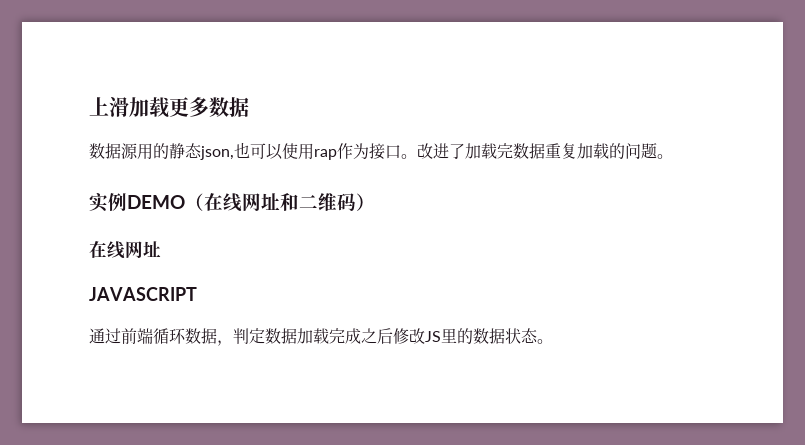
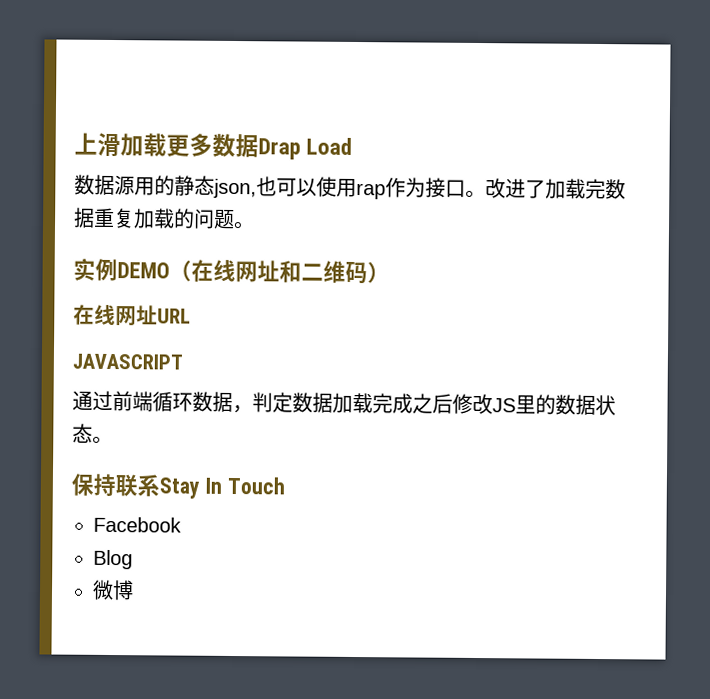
(249, 107) none -> [258,137,353,160] Drap Load
(161, 249) none -> [157,308,191,324] URL
(553, 341) none -> [71,473,285,499] [93,516,182,533] [93,549,133,570] [92,579,134,601] // 保持联系Stay In Touch // Facebook // Blog // 微博

